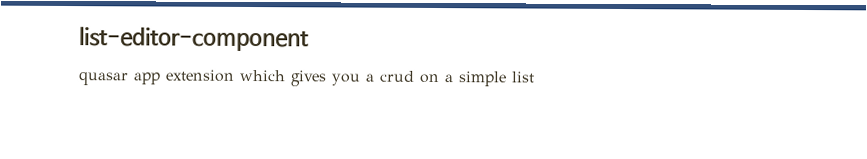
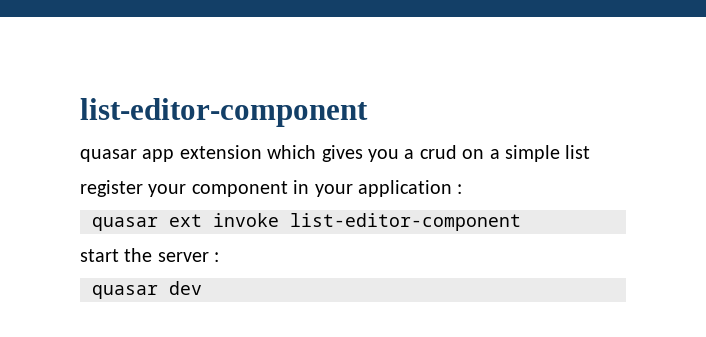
(535, 77) none -> [80,180,463,197] [92,213,521,231] [80,248,220,262] [92,281,202,299] // register your component in your application : // quasar ext invoke list-editor-component // start the server : // quasar dev

